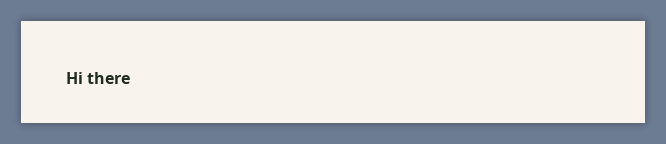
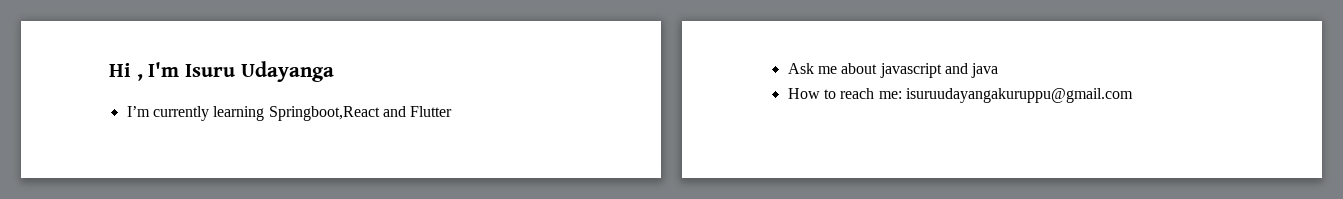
[87,72,131,84] there -> [136,61,334,82] [126,106,453,121] [787,63,999,78] [787,88,1133,103] , I'm Isuru Udayanga // I’m currently learning Springboot,React and Flutter // Ask me about javascript and java // How to reach me: isuruudayangakuruppu@gmail.com

